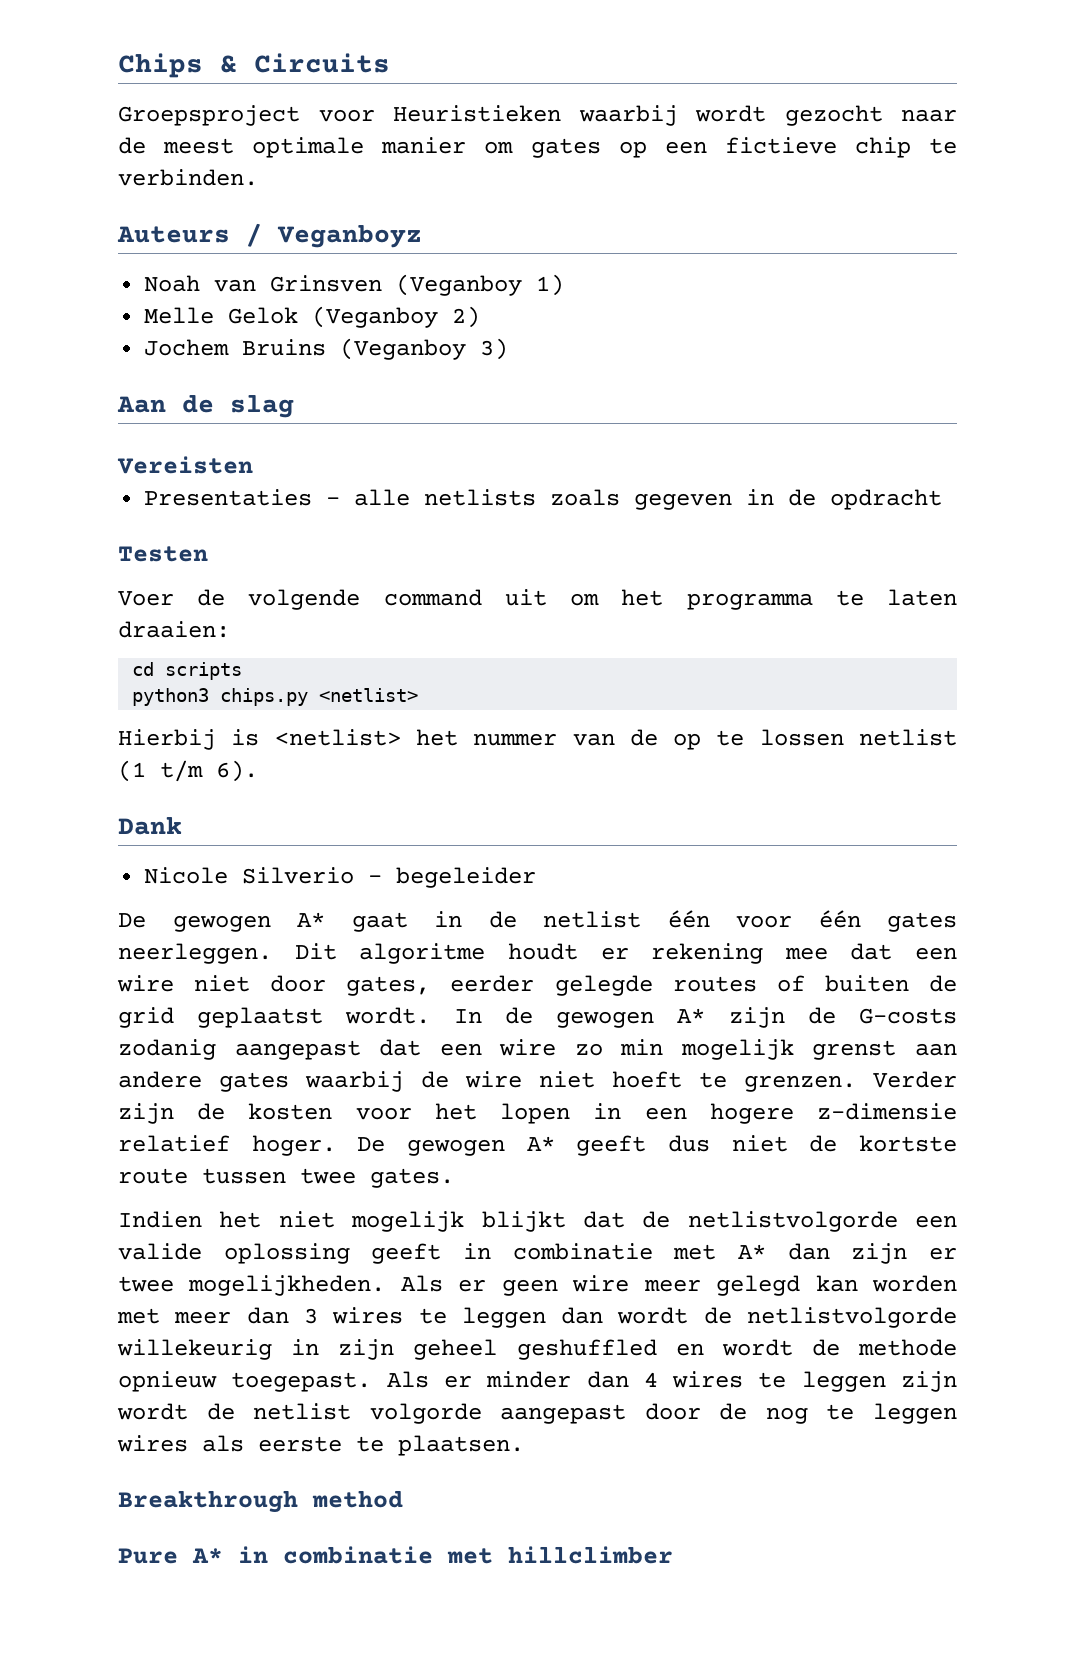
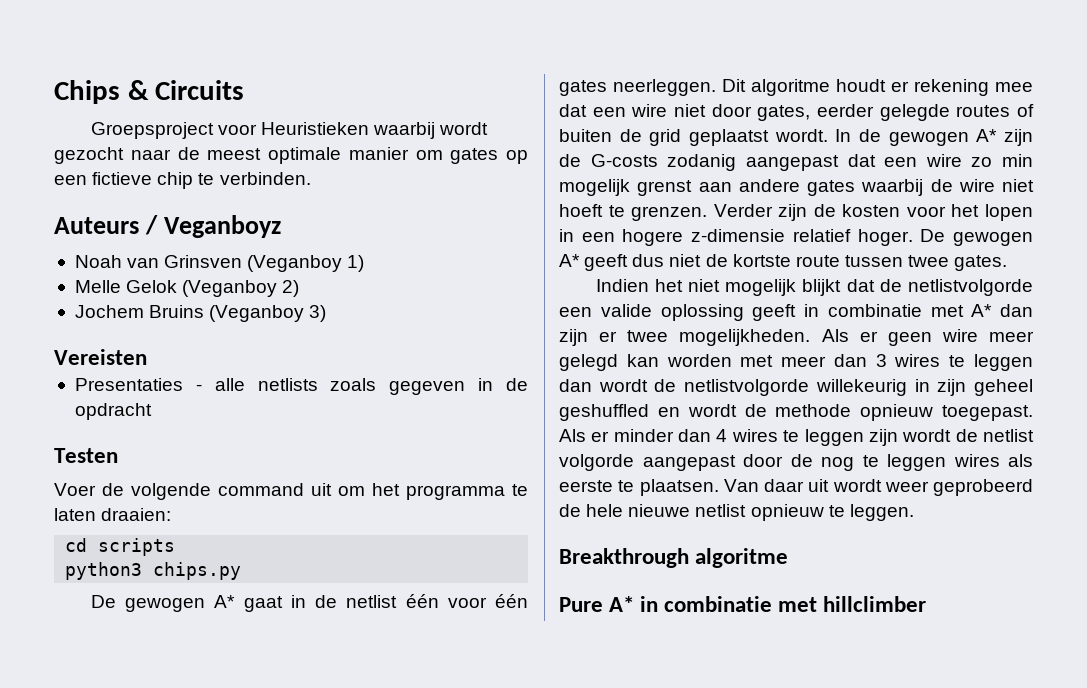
[117,395,294,418] // Aan de slag -> (327, 313) none
[319,688,419,702] [118,729,957,750] [118,760,258,782] [118,817,182,835] [144,867,537,888] <netlist> // Hierbij is <netlist> het nummer van de op te lossen netlist (1 t/m 6). // Dank // Nicole Silverio - begeleider -> (242, 571) none
(524, 1445) none -> [723,479,1033,496] [559,504,914,521] Van daar uit wordt weer geprobeerd de hele nieuwe netlist opnieuw te leggen.
[312,1490,403,1508] method -> [695,548,789,568] algoritme

